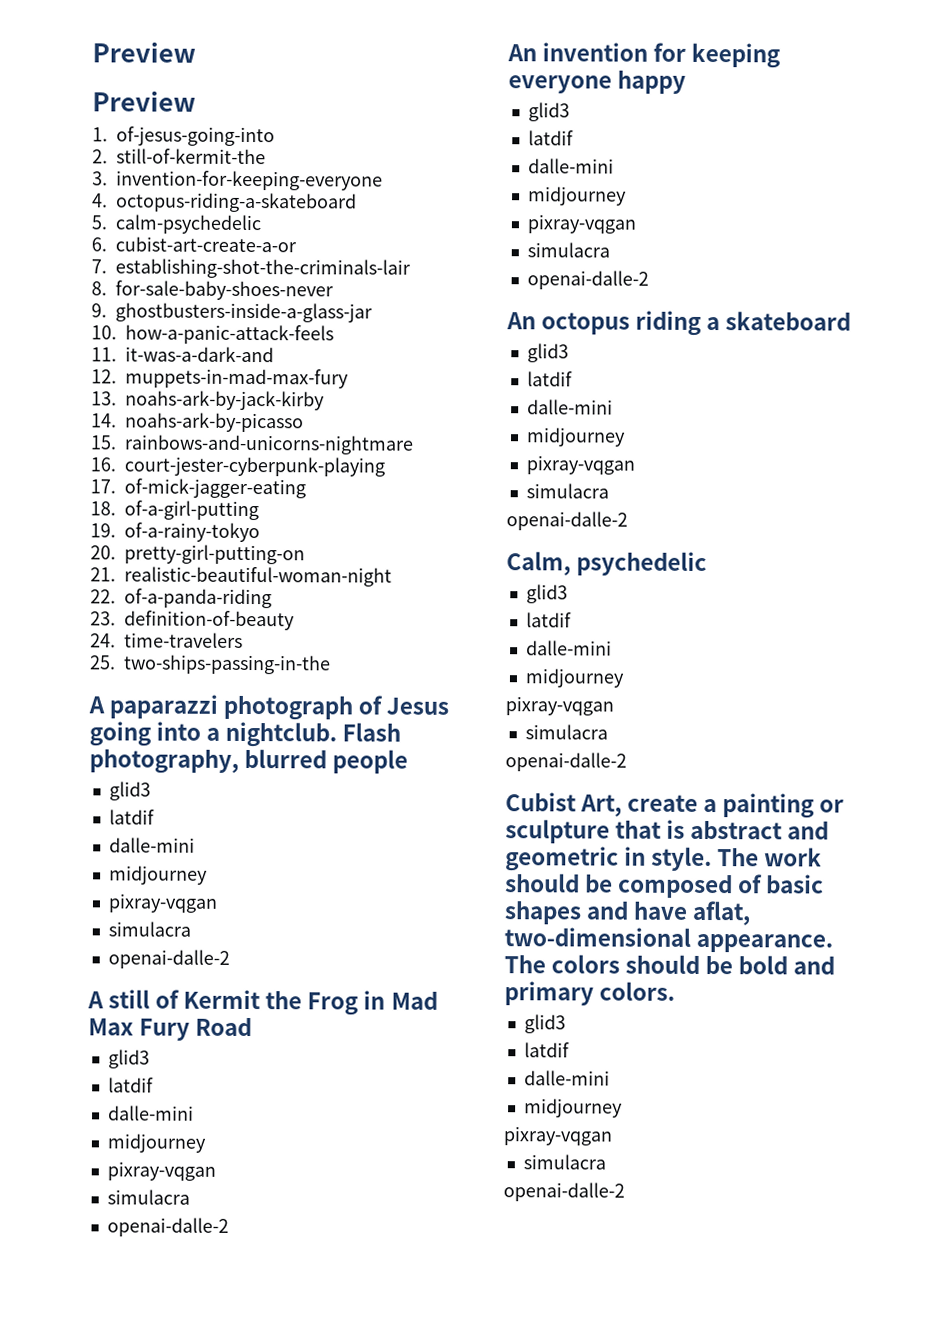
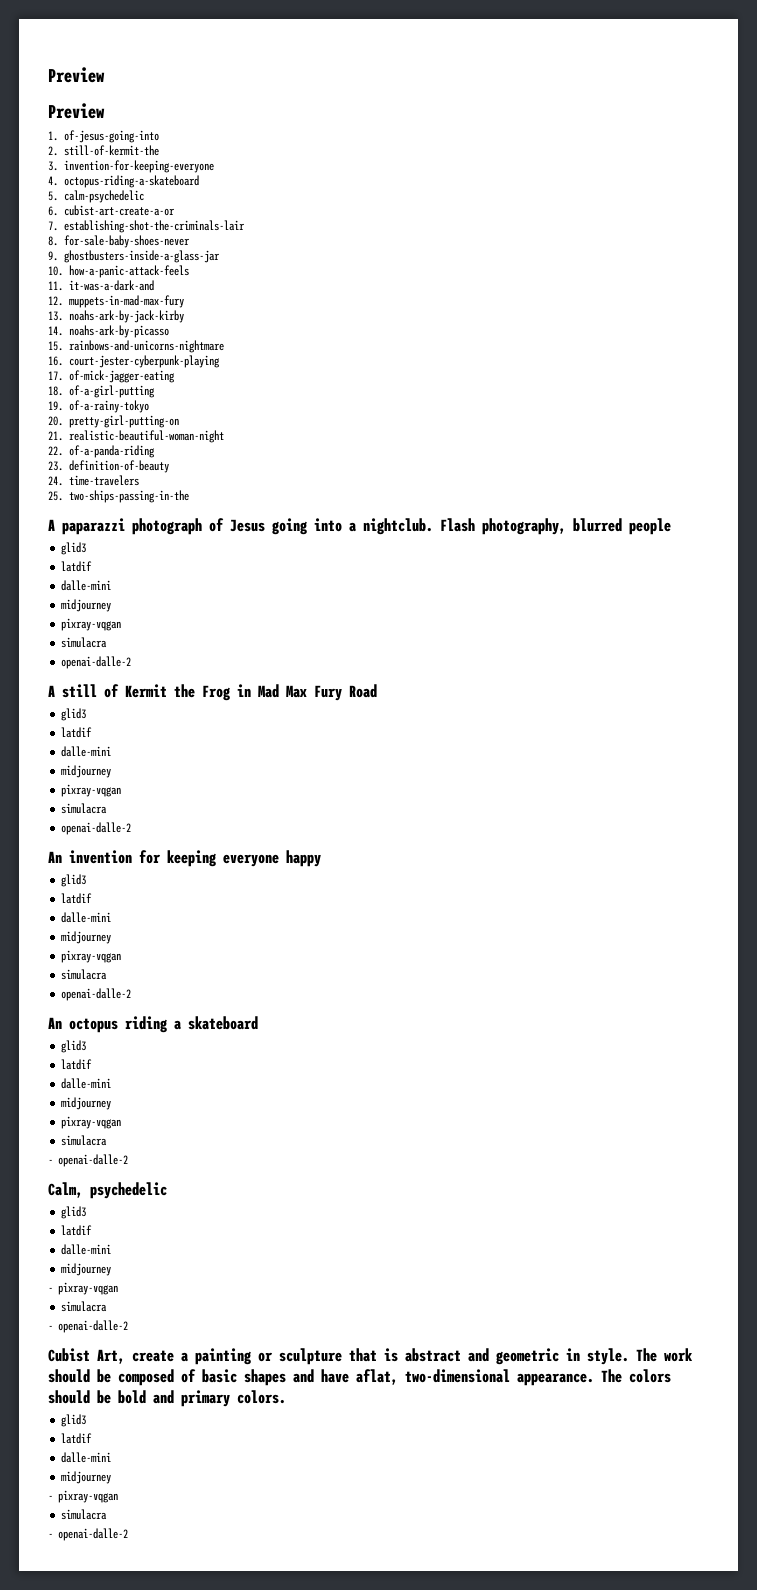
(609, 491) none -> [48,1159,53,1164] -
[505,696,614,716] [524,724,608,740] pixray-vqgan // simulacra // -> [48,1282,118,1295] [61,1301,108,1312] [48,1325,53,1330] - pixray-vqgan // simulacra // -
[503,1126,613,1146] [522,1154,606,1170] pixray-vqgan // simulacra // -> [48,1490,118,1503] [61,1509,108,1520] [48,1533,53,1538] - pixray-vqgan // simulacra // -

